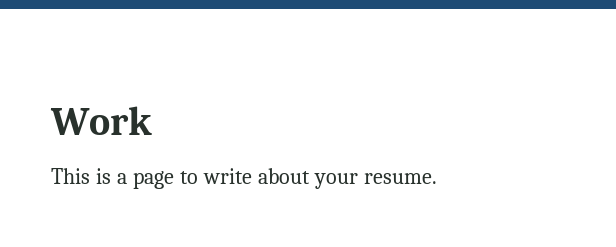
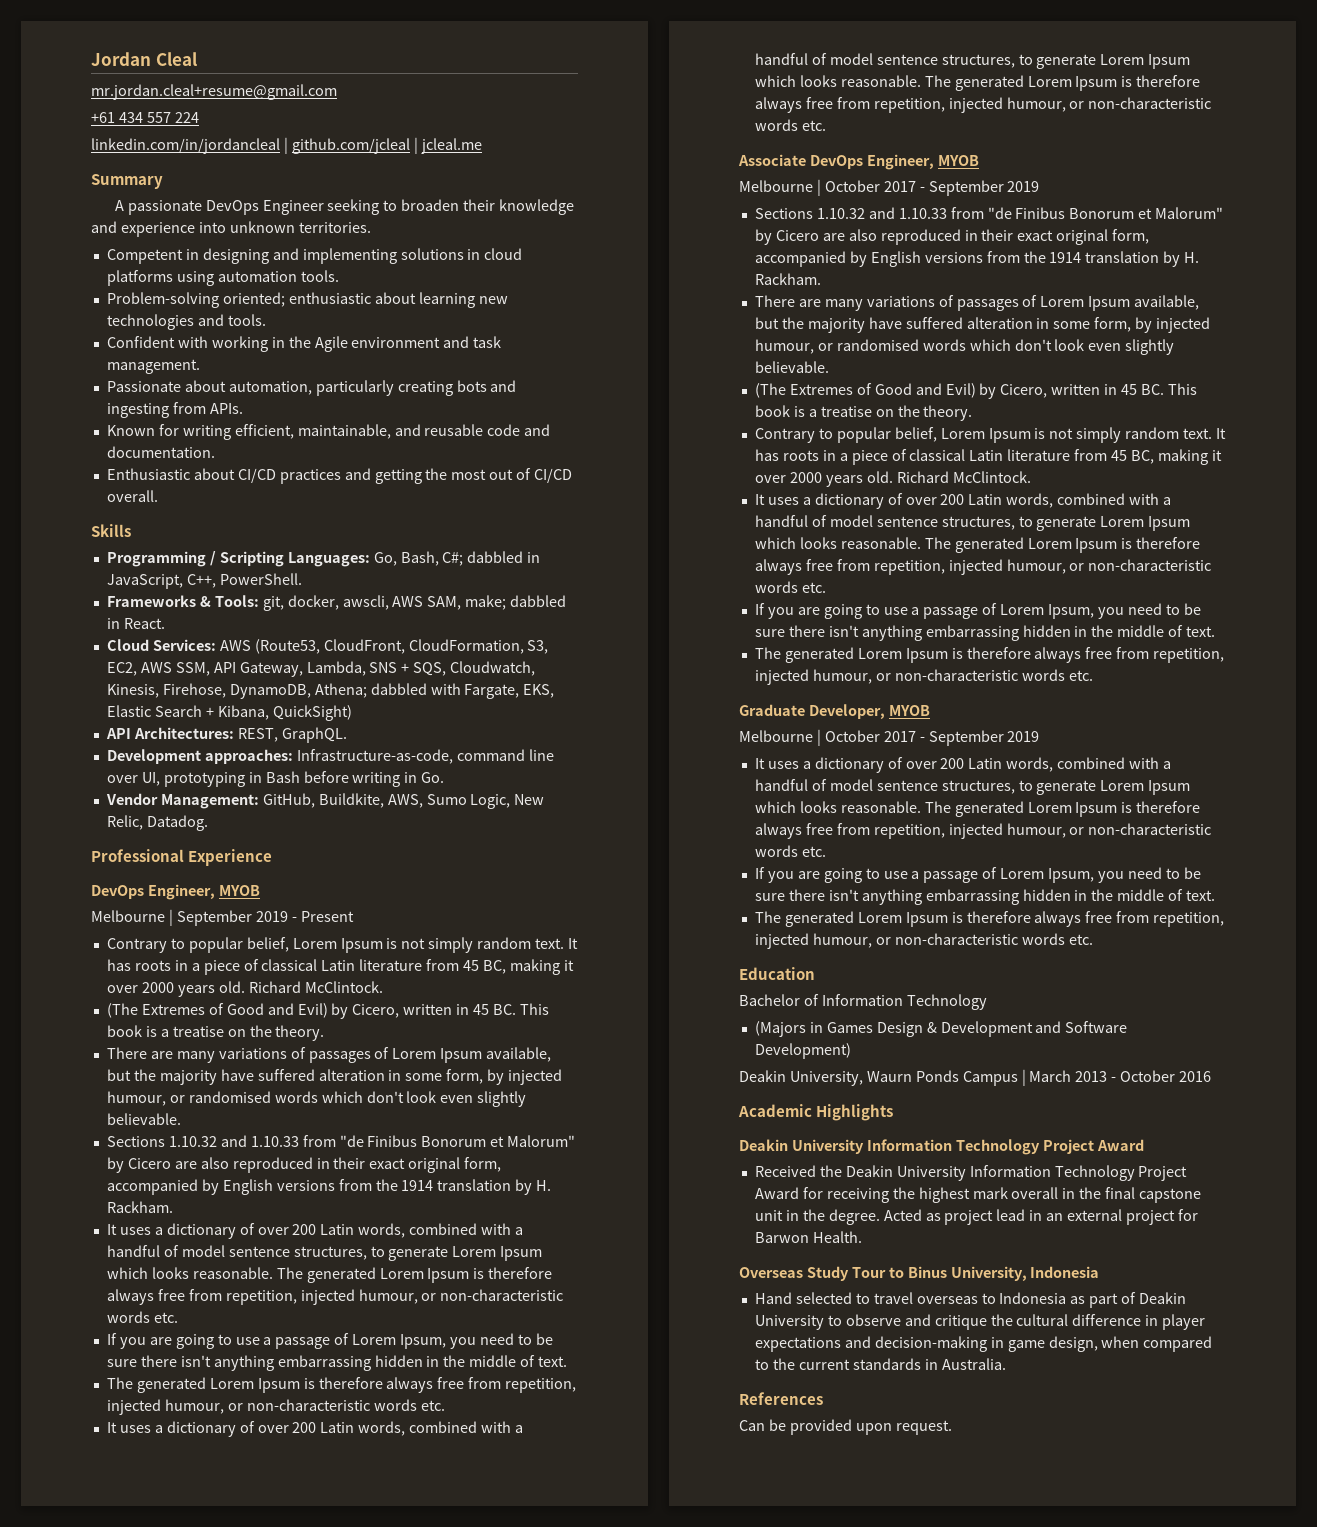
[50,106,152,135] [51,168,437,189] Work // This is a page to write about your resume. -> [91,52,197,66] [91,84,337,100] [91,112,199,123] [91,137,482,154] [91,174,163,189] [114,199,575,215] [91,221,371,237] [106,248,523,264] [106,270,339,286] [106,292,508,308] [106,314,266,330] [106,336,502,352] [106,359,200,374] [106,380,517,396] [106,402,243,418] [106,424,551,440] [106,446,215,458] [106,468,573,484] [106,490,158,502] [91,524,131,537] [106,551,541,567] [106,573,302,589] [106,595,567,611] [106,618,165,629] [106,639,549,654] [106,661,536,677] [106,683,555,699] [106,705,352,721] [105,727,347,743] [106,749,554,764] [106,771,445,787] [105,793,545,809] [106,815,208,831] [91,849,273,866] [91,884,260,900] [91,909,354,926] [106,937,579,953] [106,959,574,975] [106,981,383,997] [106,1003,549,1019] [106,1025,325,1041] [106,1047,552,1063] [106,1069,563,1085] [106,1091,527,1107] [106,1113,181,1125] [106,1135,576,1147] [106,1157,502,1173] [106,1179,552,1195] [106,1201,173,1213] [106,1223,524,1239] [106,1245,543,1261] [106,1267,553,1283] [106,1289,564,1305] [106,1311,178,1323] [106,1333,553,1349] [106,1355,568,1371] [106,1377,577,1393] [106,1399,445,1415] [106,1421,524,1437] [754,53,1191,69] [754,75,1201,91] [754,97,1212,113] [754,119,826,131] [738,154,979,170] [739,179,1040,196] [754,207,1224,219] [754,229,1150,245] [754,251,1200,267] [754,273,821,285] [754,295,1200,311] [754,317,1211,333] [754,339,1175,355] [754,361,829,373] [754,383,1197,399] [754,405,973,421] [754,427,1227,443] [754,449,1222,465] [754,471,1031,487] [754,493,1172,509] [754,515,1191,531] [754,537,1201,553] [754,559,1212,575] [754,581,826,593] [754,603,1201,619] [754,625,1216,641] [754,647,1225,663] [754,669,1093,685] [739,704,930,719] [739,729,1040,746] [754,757,1172,773] [754,779,1191,795] [754,801,1201,817] [754,823,1212,839] [754,845,826,857] [754,867,1201,883] [754,889,1216,905] [754,911,1225,927] [754,933,1093,949] [739,967,815,980] [739,994,987,1010] [754,1021,1128,1037] [754,1043,851,1059] [739,1069,1212,1086] [738,1104,894,1121] [739,1139,1144,1155] [754,1165,1188,1181] [754,1187,1202,1203] [754,1209,1198,1225] [754,1231,862,1243] [739,1266,1100,1281] [754,1292,1187,1308] [754,1314,1206,1330] [754,1336,1213,1352] [754,1358,1006,1370] [739,1392,823,1405] [739,1419,952,1435] Jordan Cleal // mr.jordan.cleal+resume@gmail.com // +61 434 557 224 // linkedin.com/in/jordancleal | github.com/jcleal | jcleal.me // Summary // A passionate DevOps Engineer seeking to broaden their knowledge and experience into unknown territories. // Competent in designing and implementing solutions in cloud platforms using automation tools. // Problem-solving oriented; enthusiastic about learning new technologies and tools. // Confident with working in the Agile environment and task management. // Passionate about automation, particularly creating bots and ingesting from APIs. // Known for writing efficient, maintainable, and reusable code and documentation. // Enthusiastic about CI/CD practices and getting the most out of CI/CD overall. // Skills // Programming / Scripting Languages: Go, Bash, C#; dabbled in JavaScript, C++, PowerShell. // Frameworks & Tools: git, docker, awscli, AWS SAM, make; dabbled in React. // Cloud Services: AWS (Route53, CloudFront, CloudFormation, S3, EC2, AWS SSM, API Gateway, Lambda, SNS + SQS, Cloudwatch, Kinesis, Firehose, DynamoDB, Athena; dabbled with Fargate, EKS, Elastic Search + Kibana, QuickSight) // API Architectures: REST, GraphQL. // Development approaches: Infrastructure-as-code, command line over UI, prototyping in Bash before writing in Go. // Vendor Management: GitHub, Buildkite, AWS, Sumo Logic, New Relic, Datadog. // Professional Experience // DevOps Engineer, MYOB // Melbourne | September 2019 - Present // Contrary to popular belief, Lorem Ipsum is not simply random text. It has roots in a piece of classical Latin literature from 45 BC, making it over 2000 years old. Richard McClintock. // (The Extremes of Good and Evil) by Cicero, written in 45 BC. This book is a treatise on the theory. // There are many variations of passages of Lorem Ipsum available, but the majority have suffered alteration in some form, by injected humour, or randomised words which don't look even slightly believable. // Sections 1.10.32 and 1.10.33 from "de Finibus Bonorum et Malorum" by Cicero are also reproduced in their exact original form, accompanied by English versions from the 1914 translation by H. Rackham. // It uses a dictionary of over 200 Latin words, combined with a handful of model sentence structures, to generate Lorem Ipsum which looks reasonable. The generated Lorem Ipsum is therefore always free from repetition, injected humour, or non-characteristic words etc. // If you are going to use a passage of Lorem Ipsum, you need to be sure there isn't anything embarrassing hidden in the middle of text. // The generated Lorem Ipsum is therefore always free from repetition, injected humour, or non-characteristic words etc. // It uses a dictionary of over 200 Latin words, combined with a handful of model sentence structures, to generate Lorem Ipsum which looks reasonable. The generated Lorem Ipsum is therefore always free from repetition, injected humour, or non-characteristic words etc. // Associate DevOps Engineer, MYOB // Melbourne | October 2017 - September 2019 // Sections 1.10.32 and 1.10.33 from "de Finibus Bonorum et Malorum" by Cicero are also reproduced in their exact original form, accompanied by English versions from the 1914 translation by H. Rackham. // There are many variations of passages of Lorem Ipsum available, but the majority have suffered alteration in some form, by injected humour, or randomised words which don't look even slightly believable. // (The Extremes of Good and Evil) by Cicero, written in 45 BC. This book is a treatise on the theory. // Contrary to popular belief, Lorem Ipsum is not simply random text. It has roots in a piece of classical Latin literature from 45 BC, making it over 2000 years old. Richard McClintock. // It uses a dictionary of over 200 Latin words, combined with a handful of model sentence structures, to generate Lorem Ipsum which looks reasonable. The generated Lorem Ipsum is therefore always free from repetition, injected humour, or non-characteristic words etc. // If you are going to use a passage of Lorem Ipsum, you need to be sure there isn't anything embarrassing hidden in the middle of text. // The generated Lorem Ipsum is therefore always free from repetition, injected humour, or non-characteristic words etc. // Graduate Developer, MYOB // Melbourne | October 2017 - September 2019 // It uses a dictionary of over 200 Latin words, combined with a handful of model sentence structures, to generate Lorem Ipsum which looks reasonable. The generated Lorem Ipsum is therefore always free from repetition, injected humour, or non-characteristic words etc. // If you are going to use a passage of Lorem Ipsum, you need to be sure there isn't anything embarrassing hidden in the middle of text. // The generated Lorem Ipsum is therefore always free from repetition, injected humour, or non-characteristic words etc. // Education // Bachelor of Information Technology // (Majors in Games Design & Development and Software Development) // Deakin University, Waurn Ponds Campus | March 2013 - October 2016 // Academic Highlights // Deakin University Information Technology Project Award // Received the Deakin University Information Technology Project Award for receiving the highest mark overall in the final capstone unit in the degree. Acted as project lead in an external project for Barwon Health. // Overseas Study Tour to Binus University, Indonesia // Hand selected to travel overseas to Indonesia as part of Deakin University to observe and critique the cultural difference in player expectations and decision-making in game design, when compared to the current standards in Australia. // References // Can be provided upon request.

